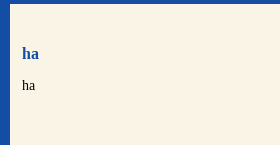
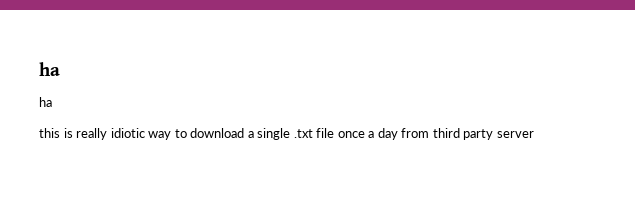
(36, 85) none -> [39,128,534,140] // this is really idiotic way to download a single .txt file once a day from third party server

